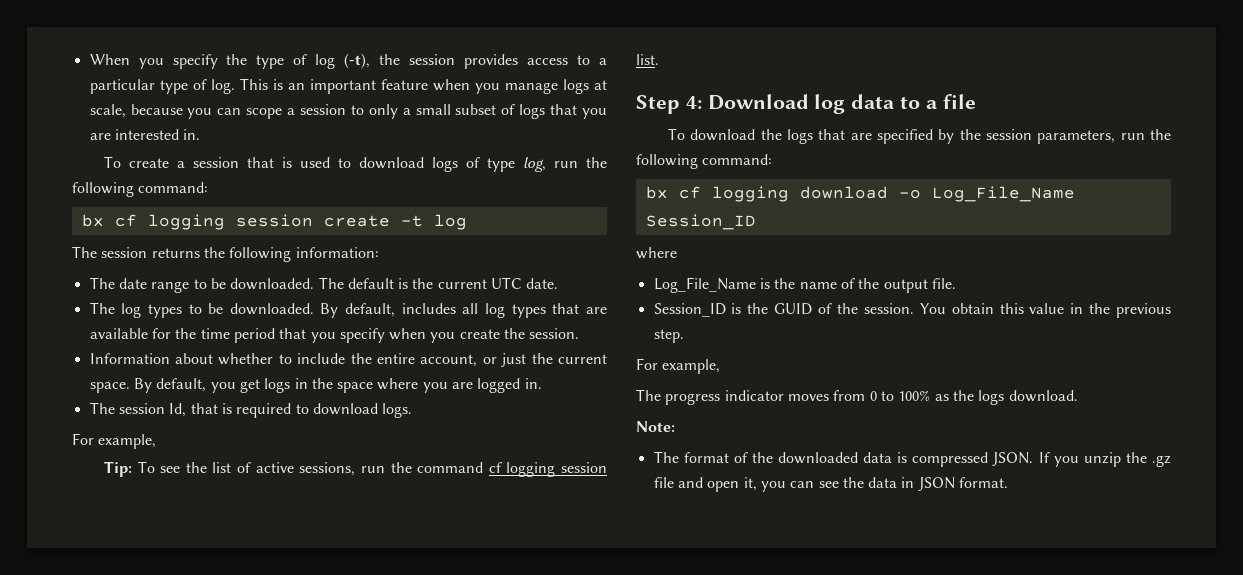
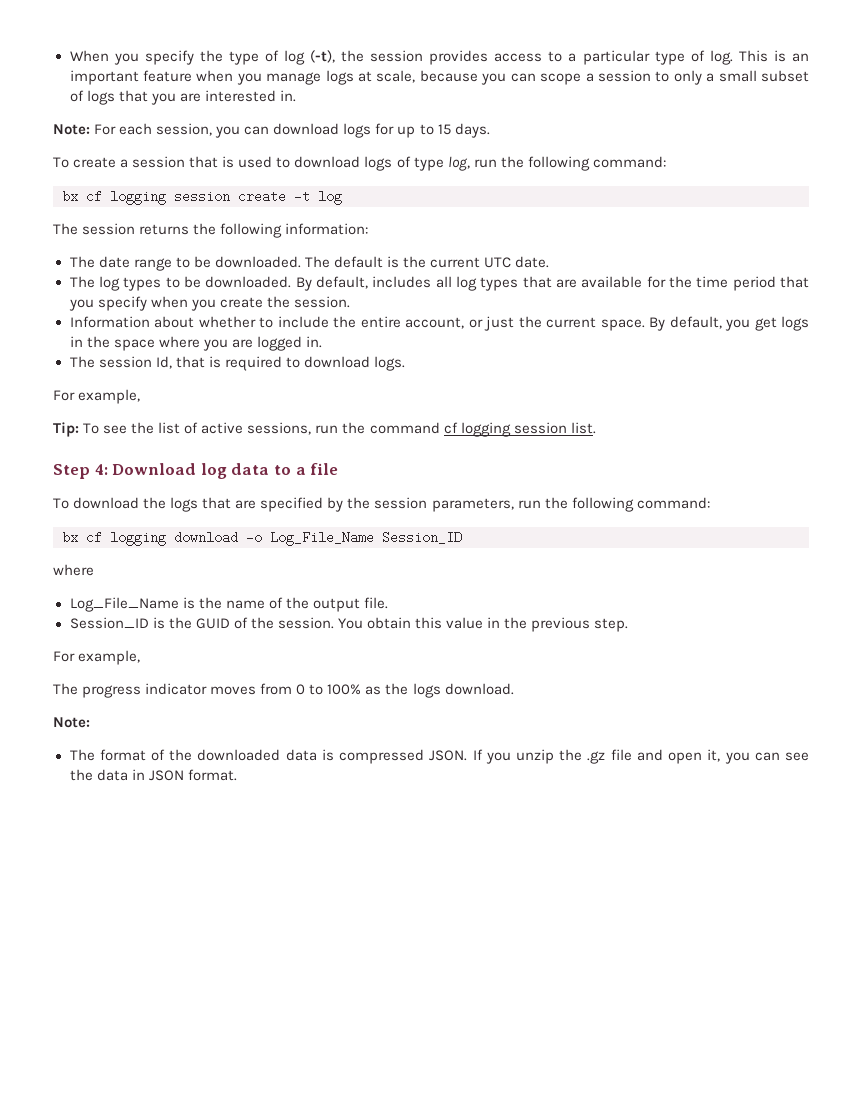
(201, 134) none -> [53,123,490,138] // Note: For each session, you can download logs for up to 15 days.

